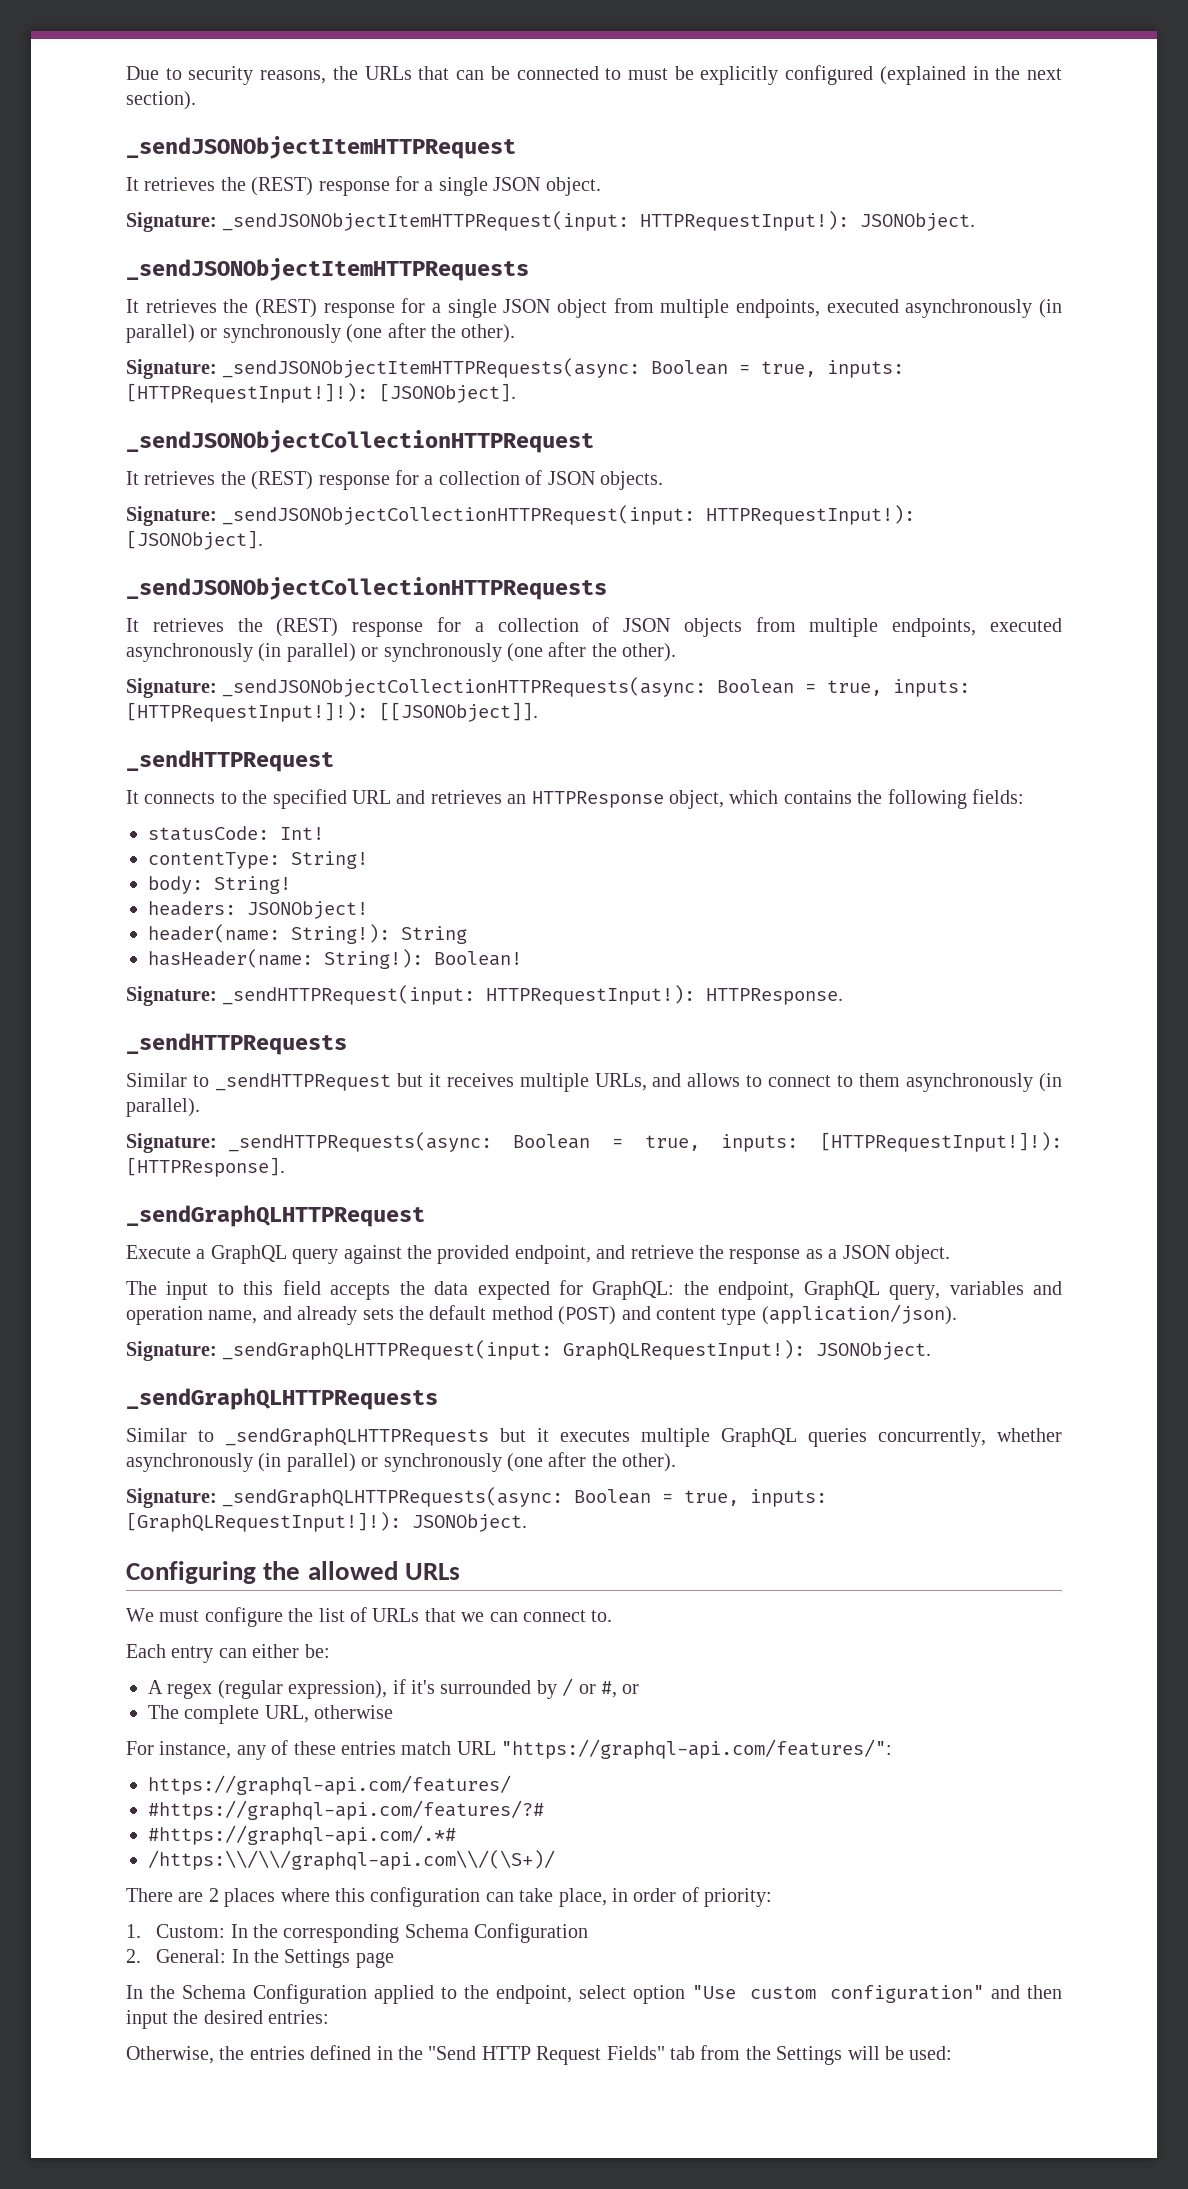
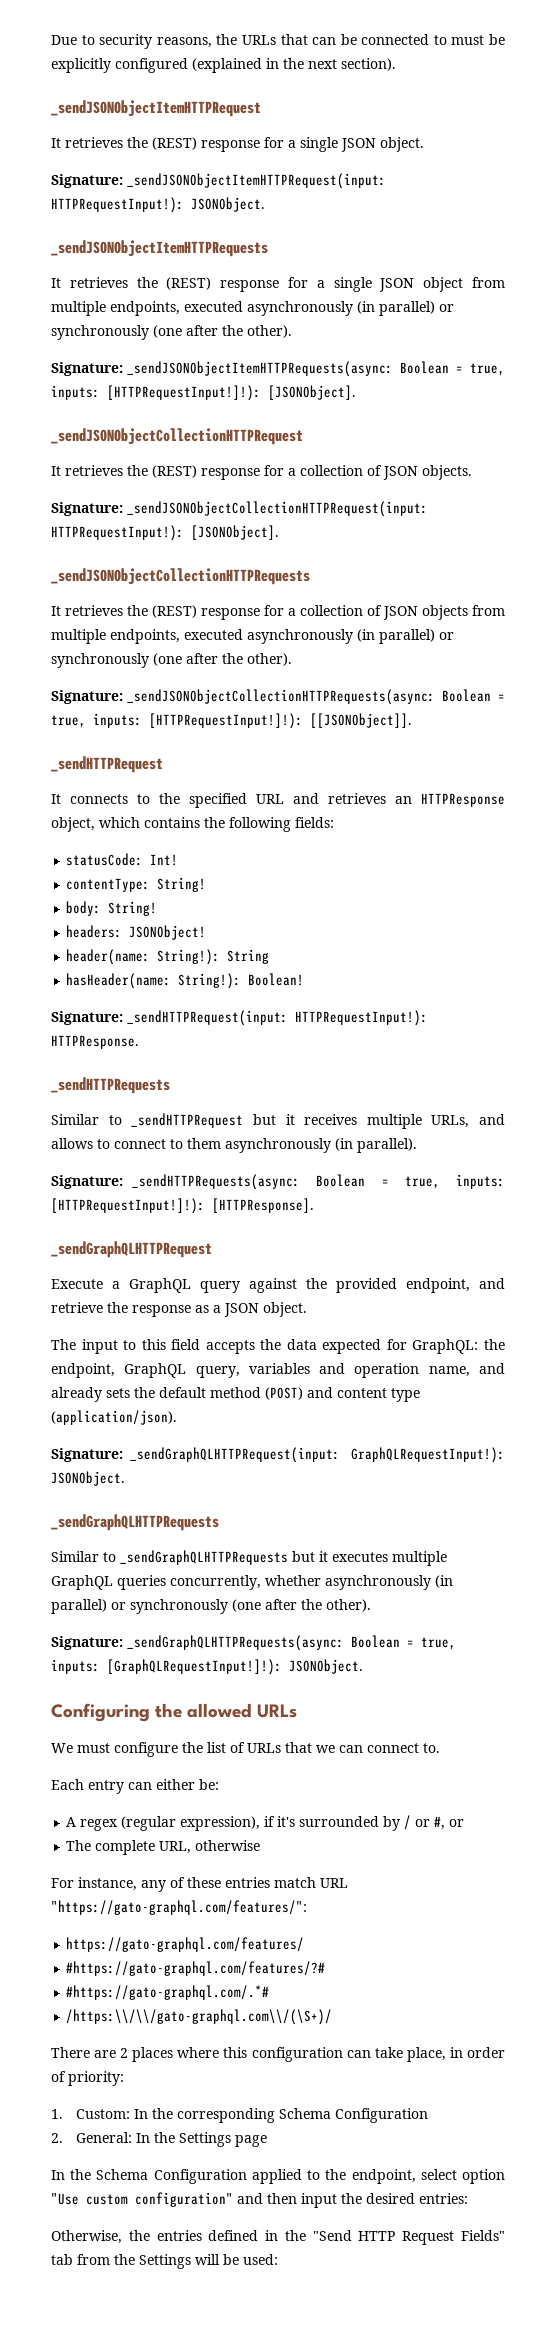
[501,1739,893,1759] [148,1775,511,1795] [148,1800,544,1820] [148,1825,456,1845] [148,1850,555,1870] "https://graphql-api.com/features/": // https://graphql-api.com/features/ // #https://graphql-api.com/features/?# // #https://graphql-api.com/.*# // /https:\\/\\/graphql-api.com\\/(\S+)/ -> [51,1900,307,1915] [66,1937,305,1952] [66,1961,326,1976] [66,1985,270,2000] [66,2009,333,2025] "https://gato-graphql.com/features/": // https://gato-graphql.com/features/ // #https://gato-graphql.com/features/?# // #https://gato-graphql.com/.*# // /https:\\/\\/gato-graphql.com\\/(\S+)/

